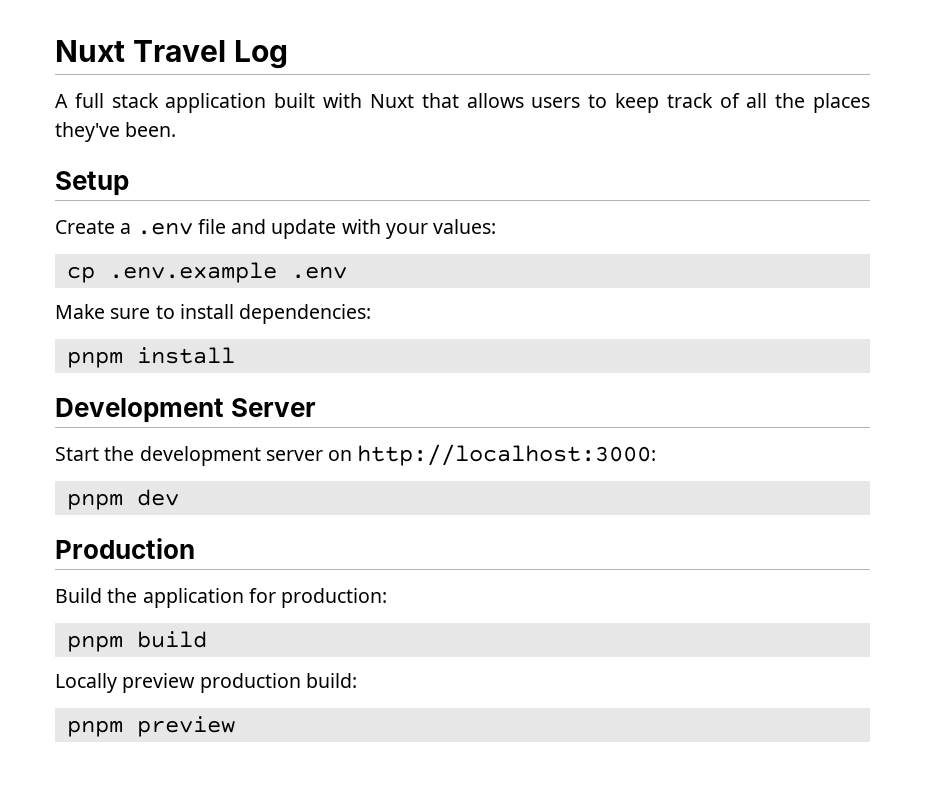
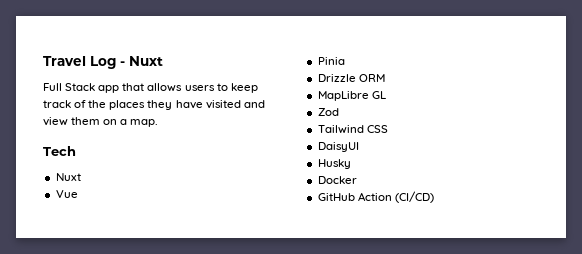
[55,40,125,62] Nuxt -> (43, 61) none
[55,93,414,113] // A full stack application built with Nuxt -> [120,56,163,66] [43,83,120,93] - Nuxt // Full Stack app
[746,93,768,108] all -> (87, 104) none
[55,122,177,142] [55,171,129,196] [55,219,497,239] [66,262,347,283] [55,304,372,324] [66,347,235,368] [55,398,317,423] [55,444,657,466] [66,489,179,510] [55,538,195,559] [55,588,388,608] [66,631,207,652] [55,673,357,693] [66,716,235,737] they've been. // Setup // Create a .env file and update with your values: // cp .env.example .env // Make sure to install dependencies: // pnpm install // Development Server // Start the development server on http://localhost:3000: // pnpm dev // Production // Build the application for production: // pnpm build // Locally preview production build: // pnpm preview -> [147,100,265,110] [43,117,159,127] [43,146,76,156] [55,173,81,181] [55,190,78,198] [317,57,345,65] [317,74,385,82] [317,91,386,101] [317,108,339,116] [317,125,388,134] [317,142,359,152] [317,159,351,169] [317,176,357,184] [317,191,434,203] they have visited and view them on a map. // Tech // Nuxt // Vue // Pinia // Drizzle ORM // MapLibre GL // Zod // Tailwind CSS // DaisyUI // Husky // Docker // GitHub Action (CI/CD)

